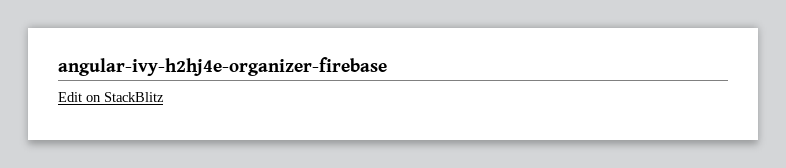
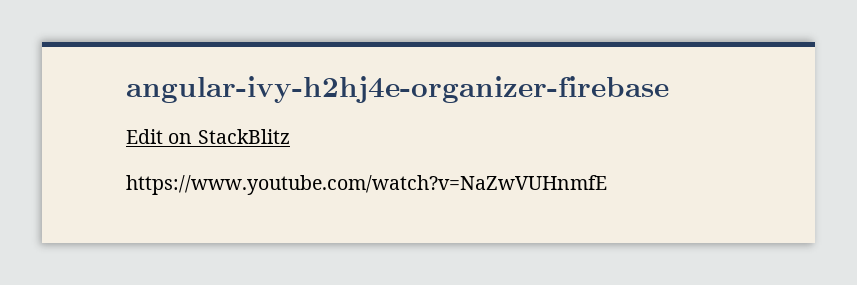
(164, 97) none -> [126,175,607,195] // https://www.youtube.com/watch?v=NaZwVUHnmfE

